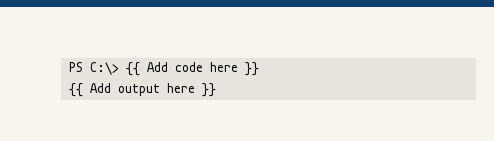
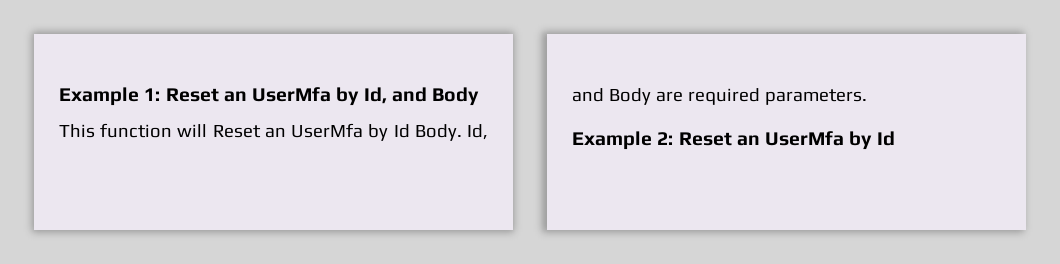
[68,62,259,76] [68,83,216,97] PS C:\> {{ Add code here }} // {{ Add output here }} -> [59,87,480,106] [59,123,489,141] [572,88,867,105] [572,131,895,150] Example 1: Reset an UserMfa by Id, and Body // This function will Reset an UserMfa by Id Body. Id, and Body are required parameters. // Example 2: Reset an UserMfa by Id

